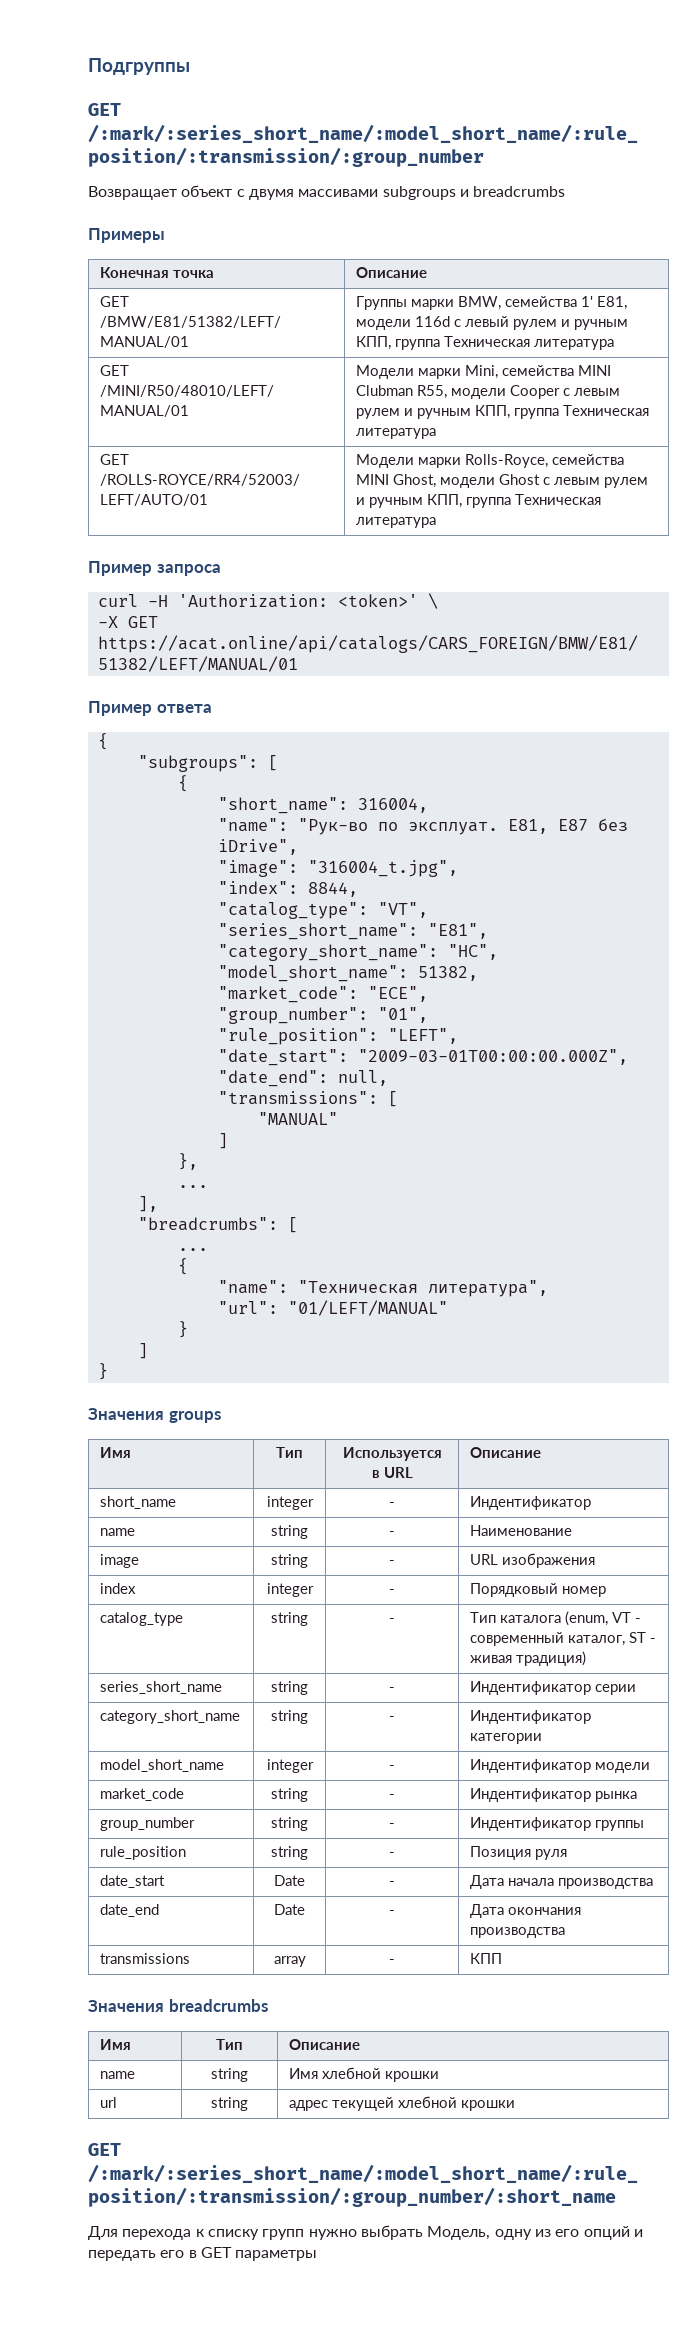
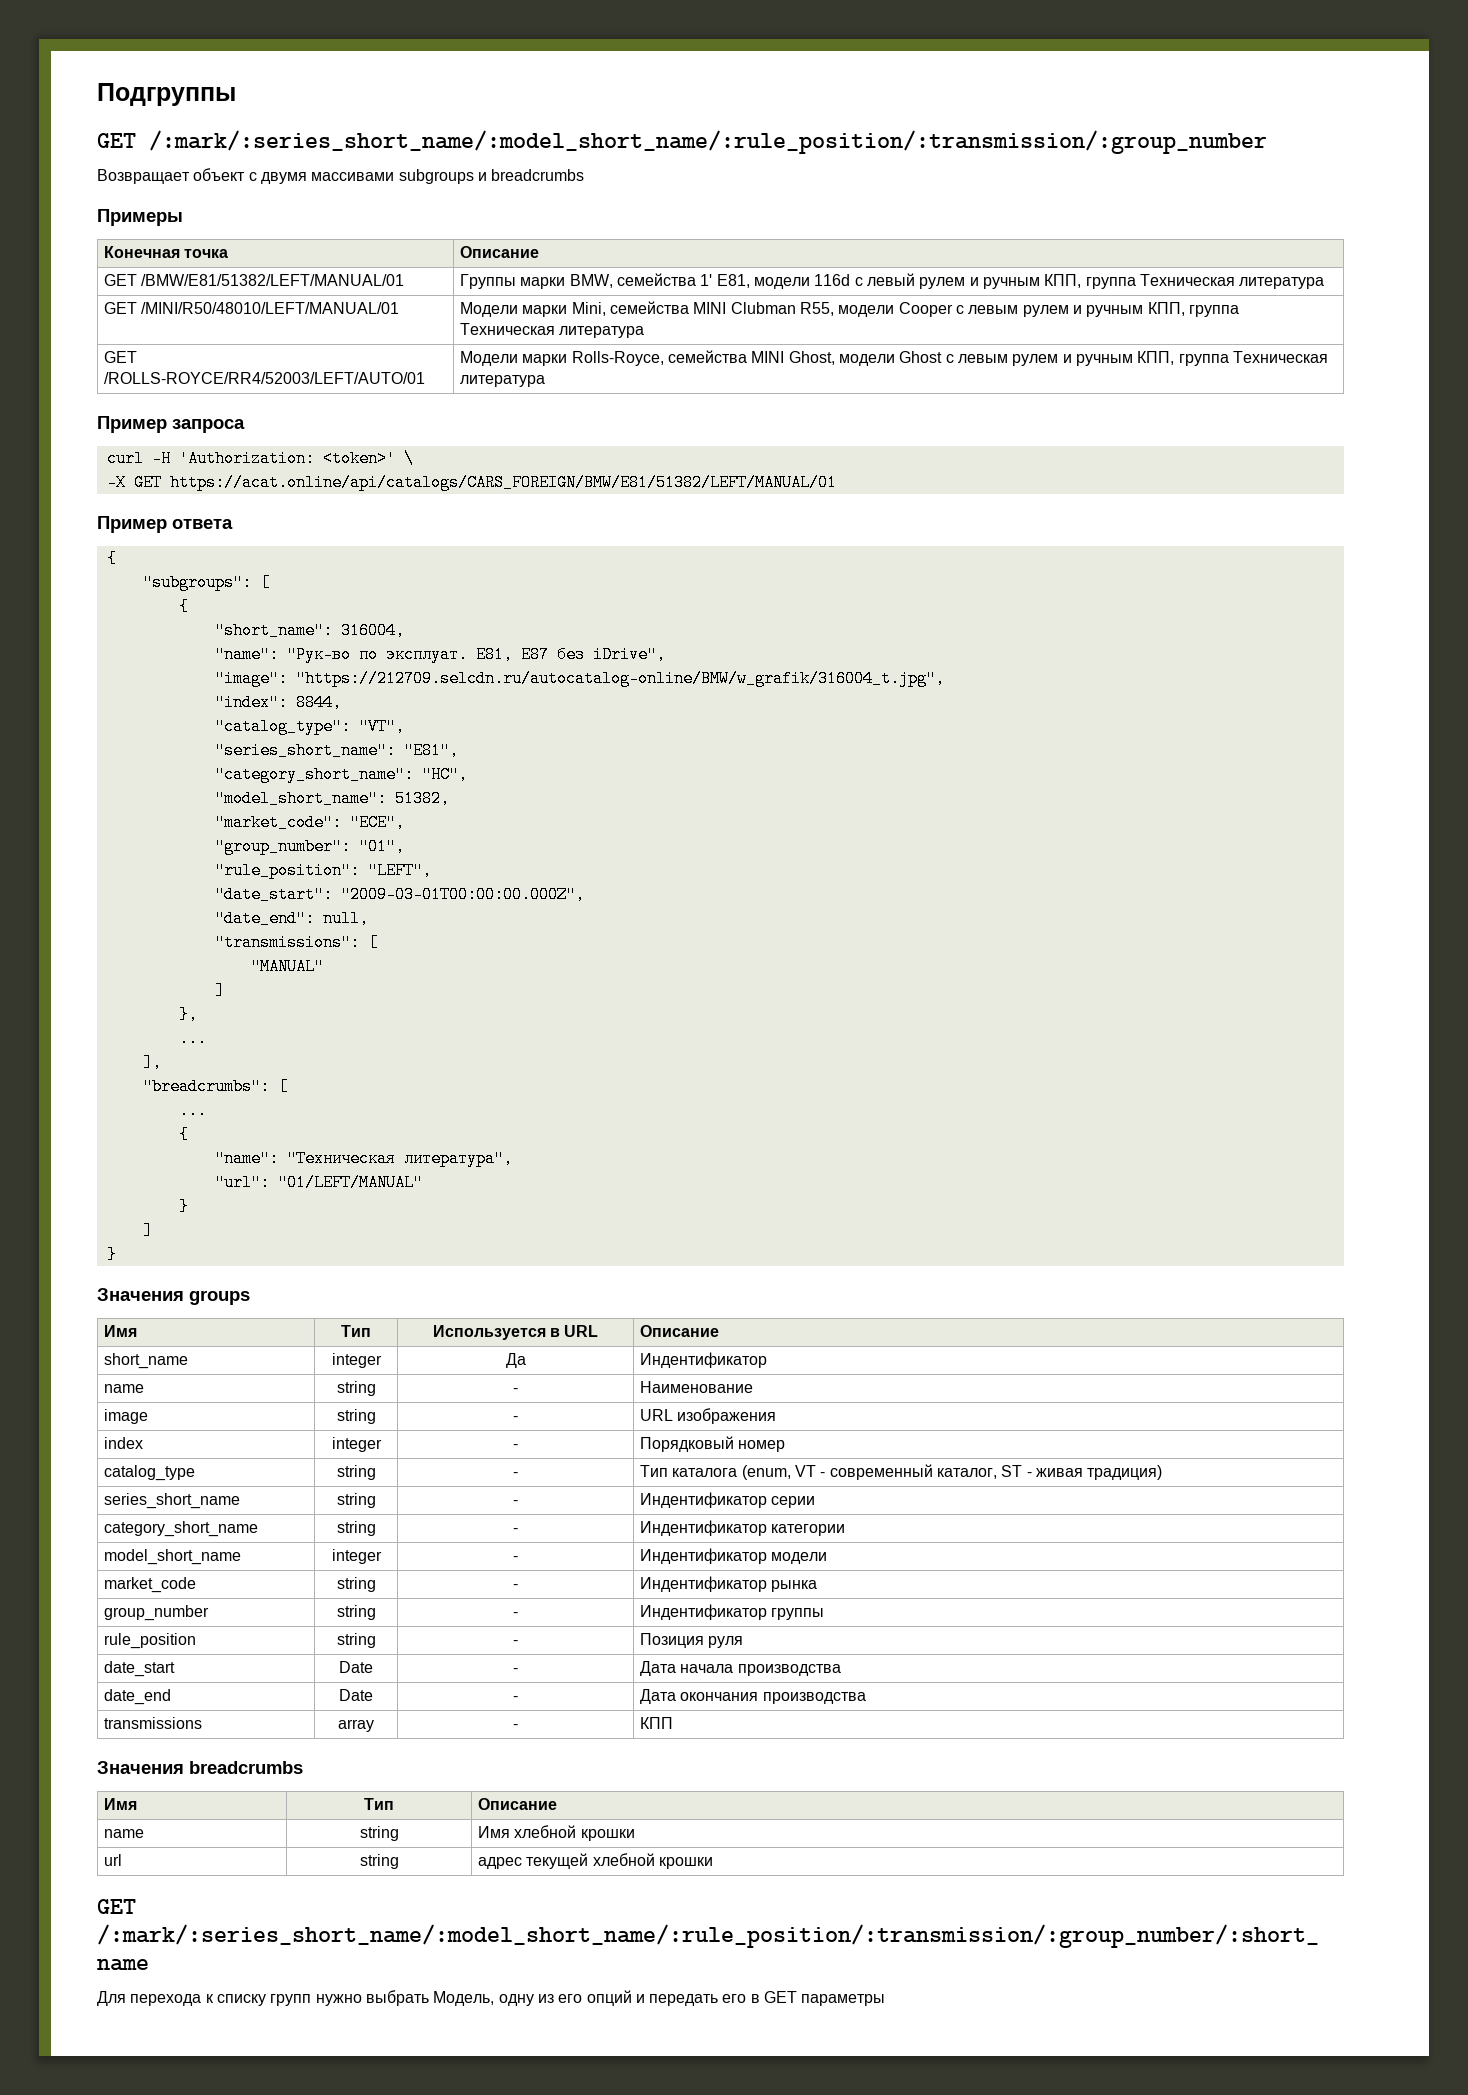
[307,860,458,877] "316004_t.jpg", -> [295,670,945,687] "https://212709.selcdn.ru/autocatalog-online/BMW/w_grafik/316004_t.jpg",
[389,1502,395,1507] - -> [505,1353,526,1368] Да

